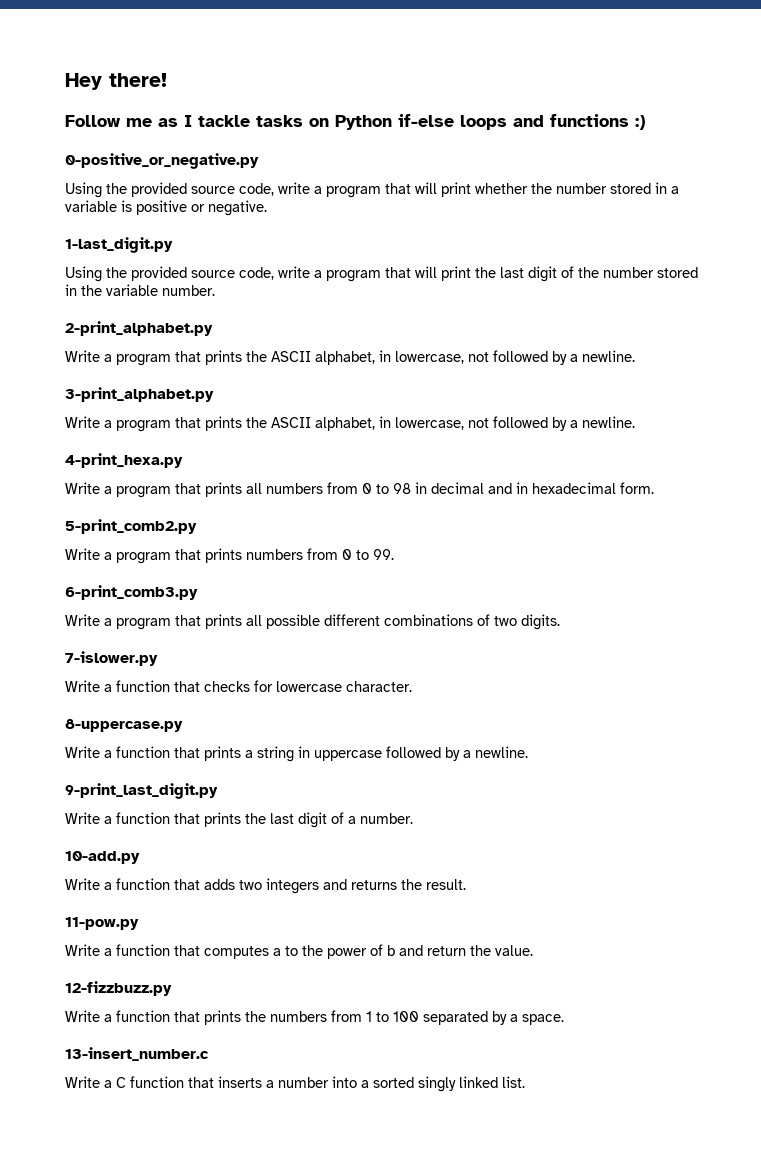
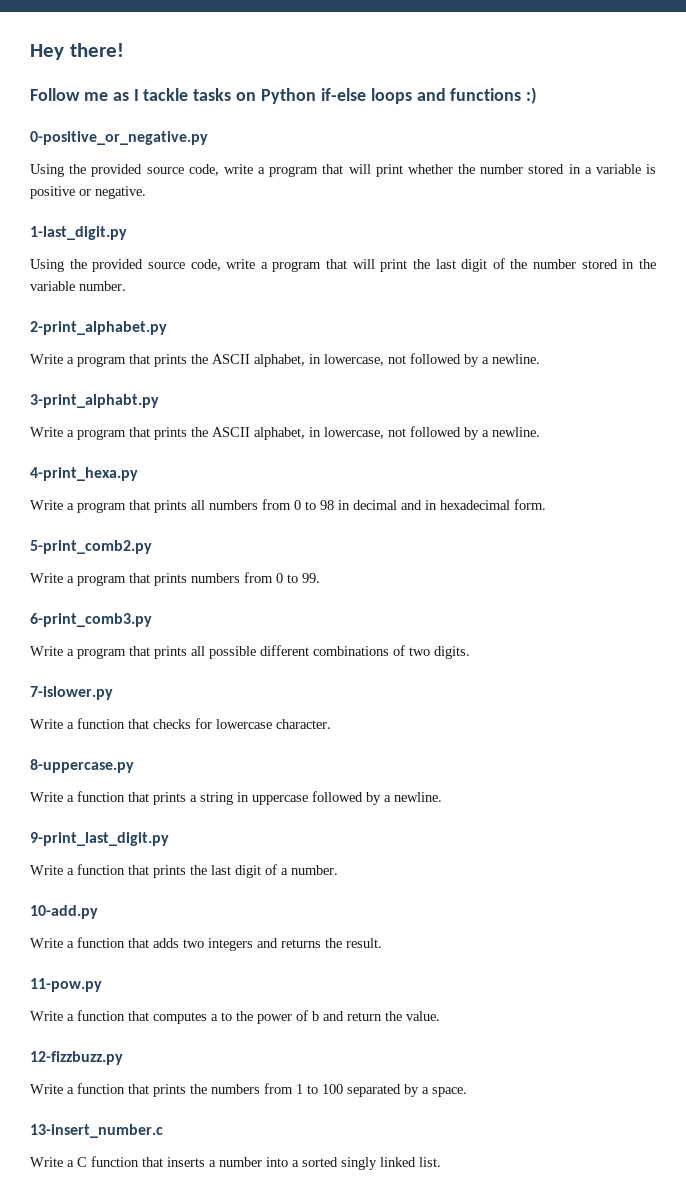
[65,387,214,402] 3-print_alphabet.py -> [30,394,159,408] 3-print_alphabt.py

